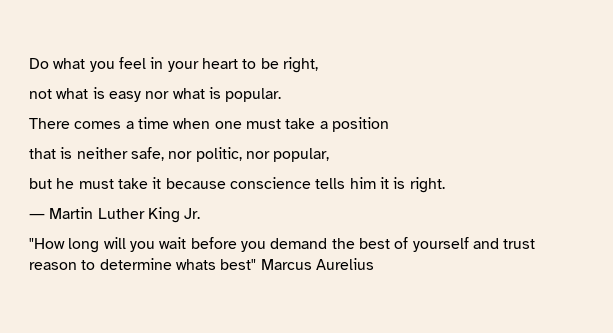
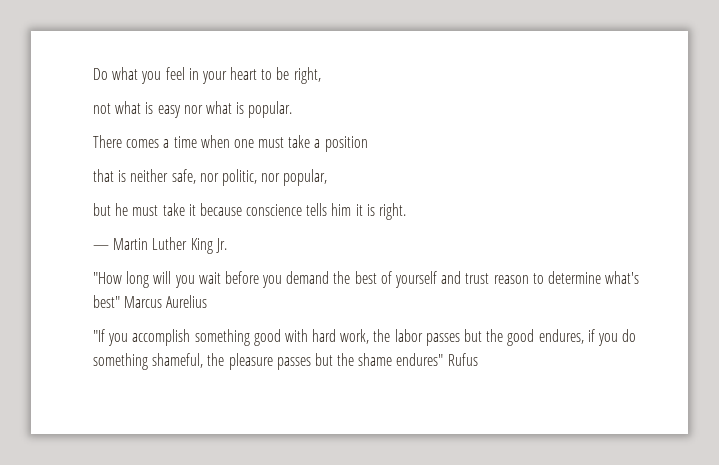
[175,259,216,270] whats -> [605,271,640,284] what's
(374, 264) none -> [93,329,637,346] [93,353,478,370] // "If you accomplish something good with hard work, the labor passes but the good endures, if you do something shameful, the pleasure passes but the shame endures" Rufus

